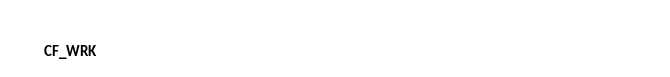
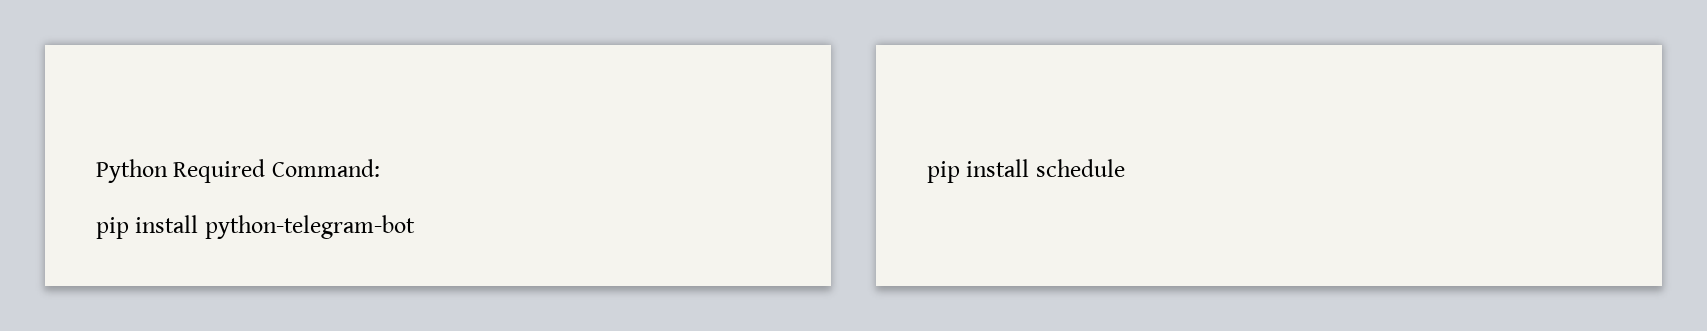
[44,45,97,59] CF_WRK -> [96,159,380,183] [96,215,415,239] [927,159,1125,183] Python Required Command: // pip install python-telegram-bot // pip install schedule

